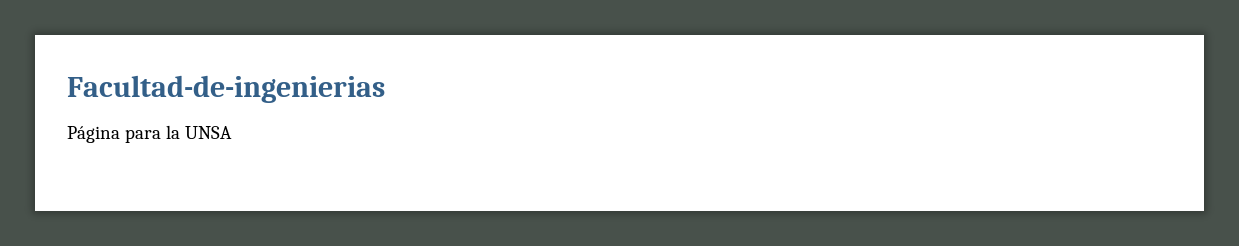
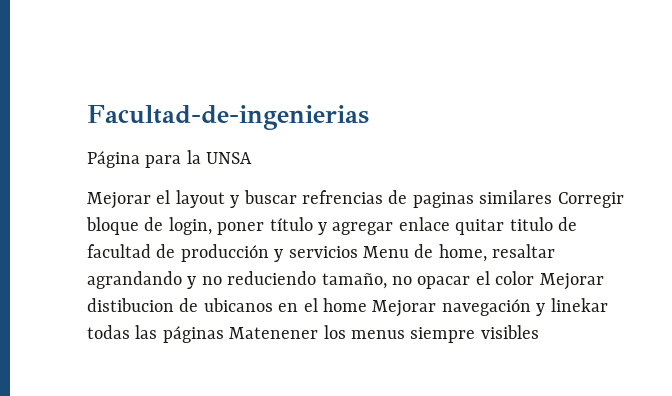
(233, 132) none -> [87,190,624,209] [86,217,577,235] [87,244,556,262] [87,271,604,290] [87,298,608,317] [87,325,539,343] // Mejorar el layout y buscar refrencias de paginas similares Corregir bloque de login, poner título y agregar enlace quitar titulo de facultad de producción y servicios Menu de home, resaltar agrandando y no reduciendo tamaño, no opacar el color Mejorar distibucion de ubicanos en el home Mejorar navegación y linekar todas las páginas Matenener los menus siempre visibles

